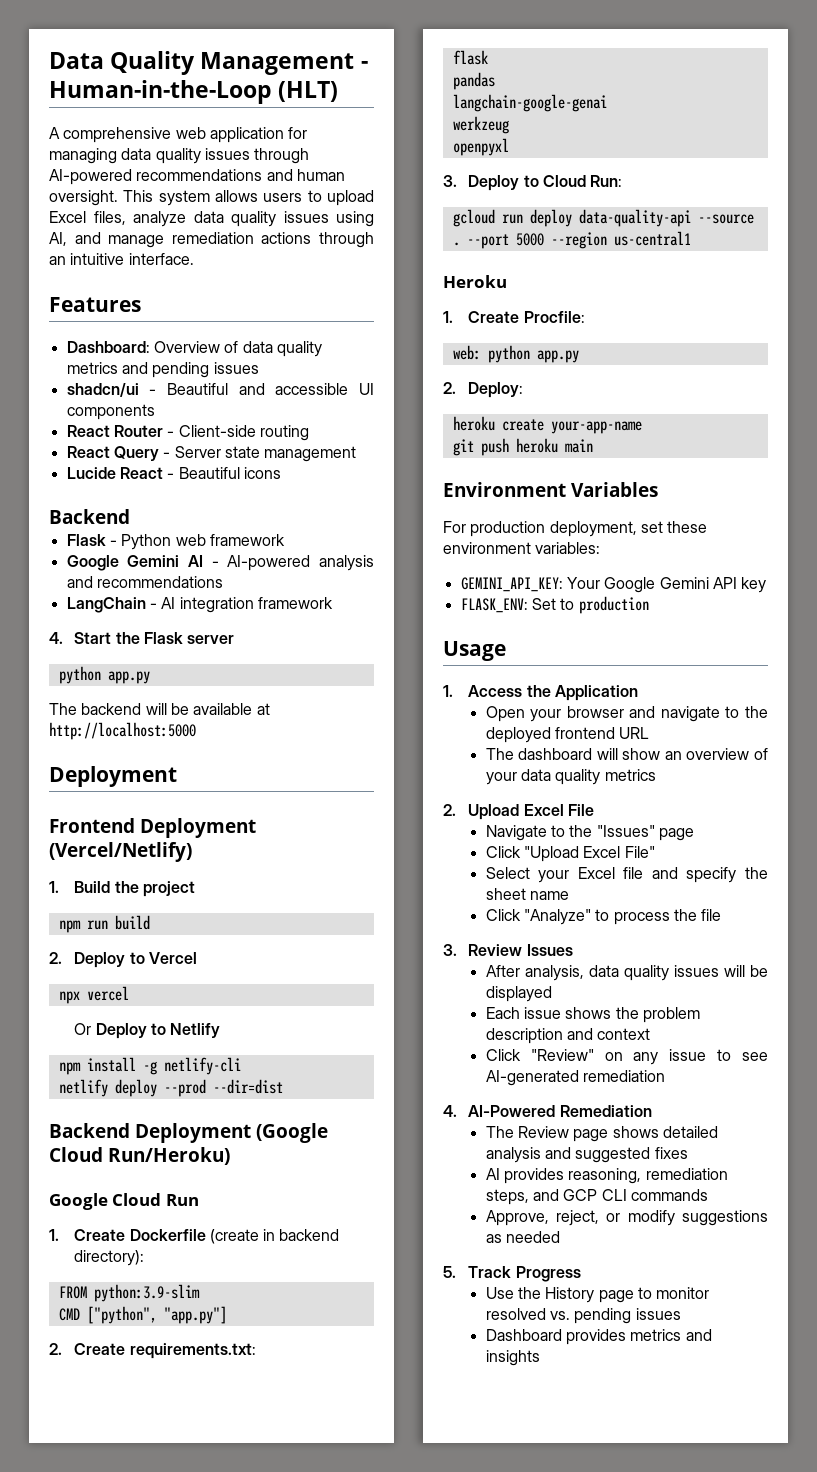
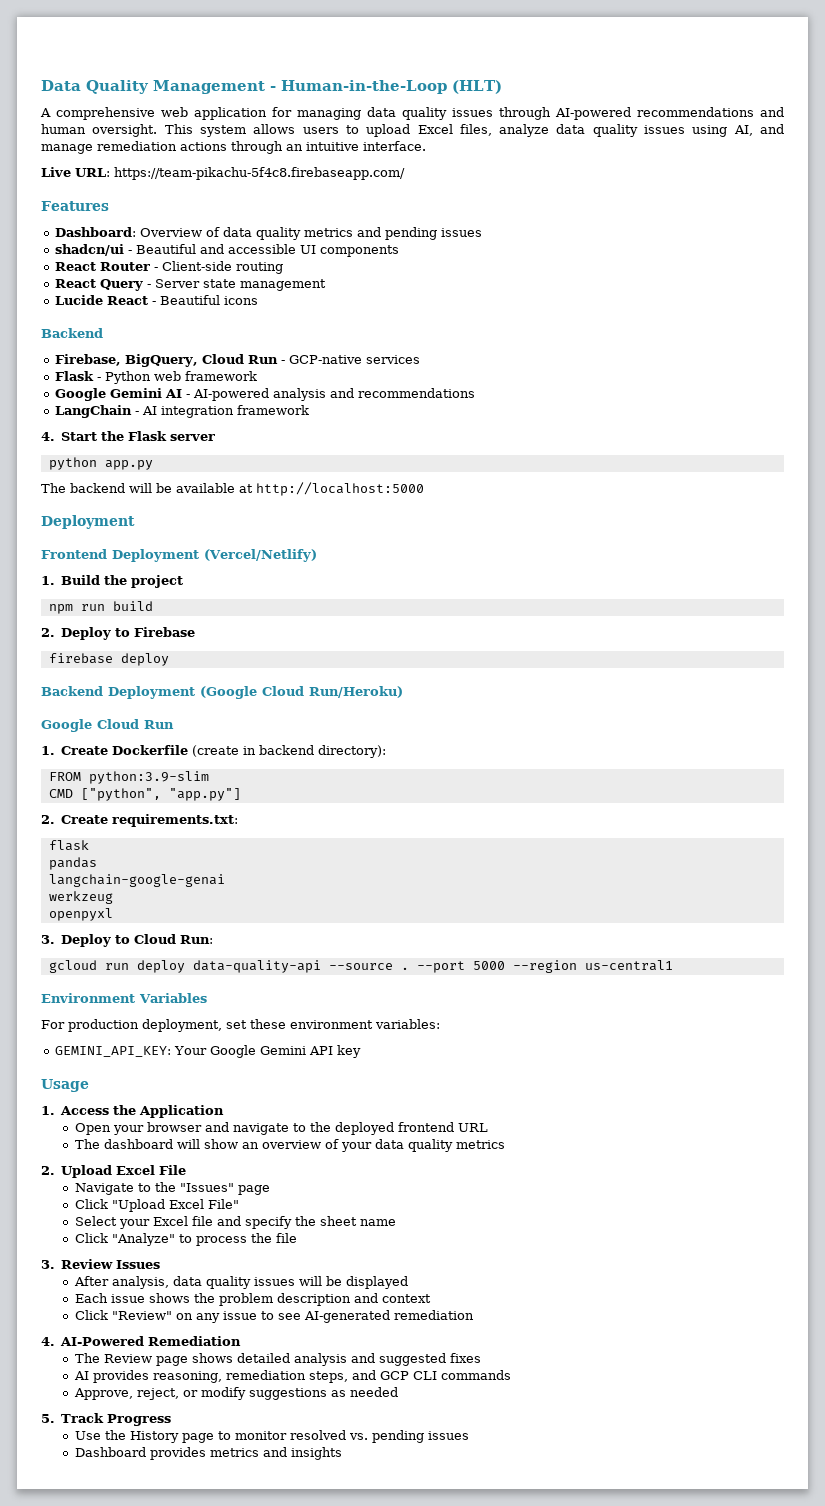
(194, 259) none -> [41,167,405,180] // Live URL: https://team-pikachu-5f4c8.firebaseapp.com/
(130, 516) none -> [54,354,420,367] // Firebase, BigQuery, Cloud Run - GCP-native services
[148,952,197,964] [58,986,129,1004] [74,1023,221,1039] [58,1057,241,1075] [58,1079,283,1097] Vercel // npx vercel // Or Deploy to Netlify // npm install -g netlify-cli // netlify deploy --prod --dir=dist -> [134,627,196,637] [48,653,169,666] Firebase // firebase deploy
[443,275,507,288] [443,311,585,323] [452,345,579,363] [443,382,524,398] [452,416,642,434] [452,438,593,456] // Heroku // 1. Create Procfile: // web: python app.py // 2. Deploy: // heroku create your-app-name // git push heroku main -> (673, 965) none
[460,596,649,614] // FLASK_ENV: Set to production -> (361, 1051) none

